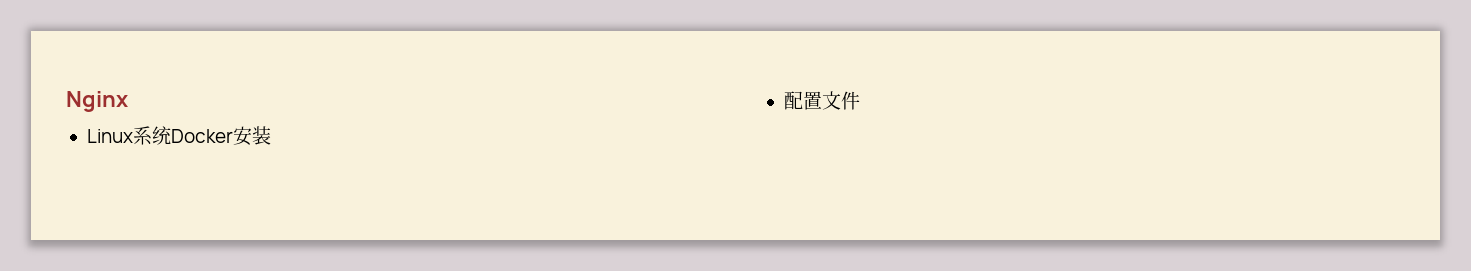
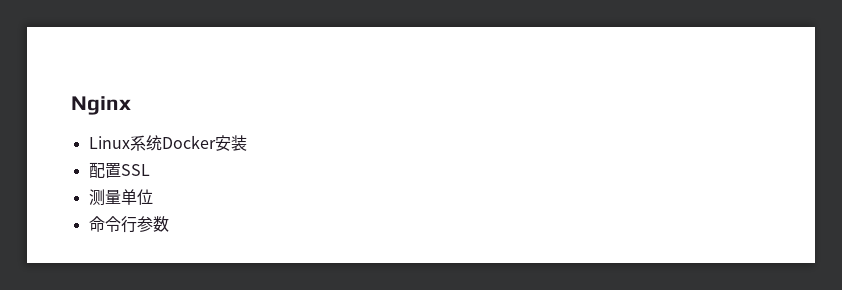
[821,91,860,110] 文件 -> [120,164,150,176] [88,189,153,206] [88,216,169,233] SSL // 测量单位 // 命令行参数

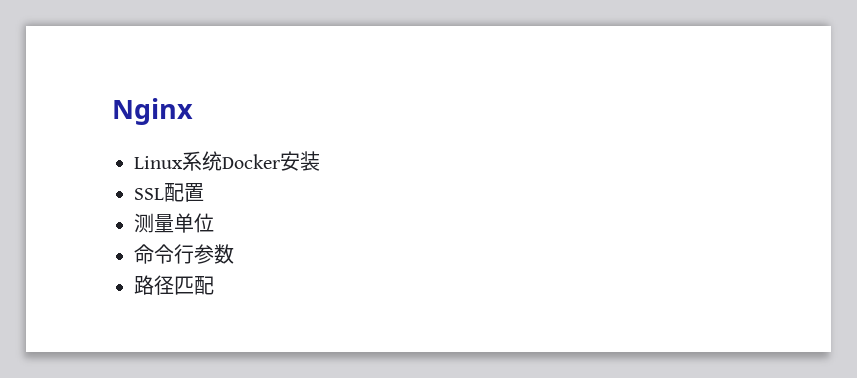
(247, 143) none -> [134,188,164,200] SSL
[120,164,150,176] SSL -> (204, 192) none
(169, 224) none -> [134,275,214,295] // 路径匹配

